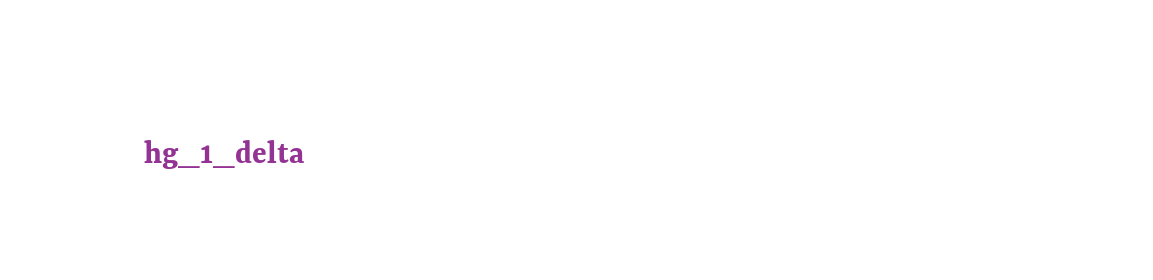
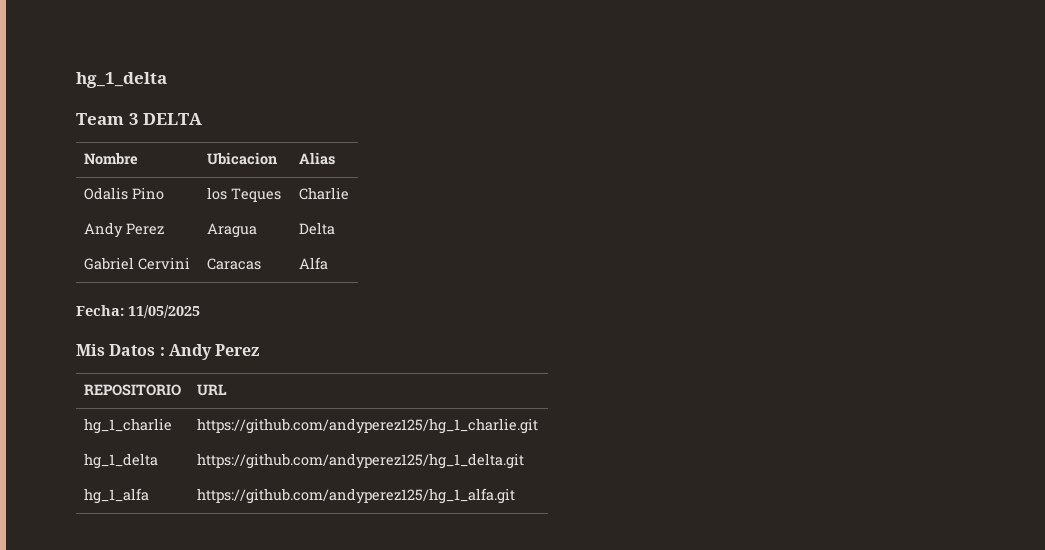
[144,140,304,169] hg_1_delta -> [76,72,167,88] [76,113,203,125] [83,152,138,165] [206,152,277,165] [298,152,335,165] [83,187,164,200] [206,187,281,202] [298,187,349,200] [83,222,164,238] [206,223,257,238] [298,222,335,235] [83,257,190,270] [206,258,261,270] [298,257,328,270] [76,305,200,318] [76,344,260,360] [83,384,181,396] [196,384,227,396] [83,418,172,434] [196,418,538,434] [83,453,158,469] [196,453,524,469] [83,488,149,504] [196,488,515,504] hg_1_delta // Team 3 DELTA // Nombre | Ubicacion | Alias // Odalis Pino | los Teques | Charlie // Andy Perez | Aragua | Delta // Gabriel Cervini | Caracas | Alfa // Fecha: 11/05/2025 // Mis Datos : Andy Perez // REPOSITORIO | URL // hg_1_charlie | https://github.com/andyperez125/hg_1_charlie.git // hg_1_delta | https://github.com/andyperez125/hg_1_delta.git // hg_1_alfa | https://github.com/andyperez125/hg_1_alfa.git

